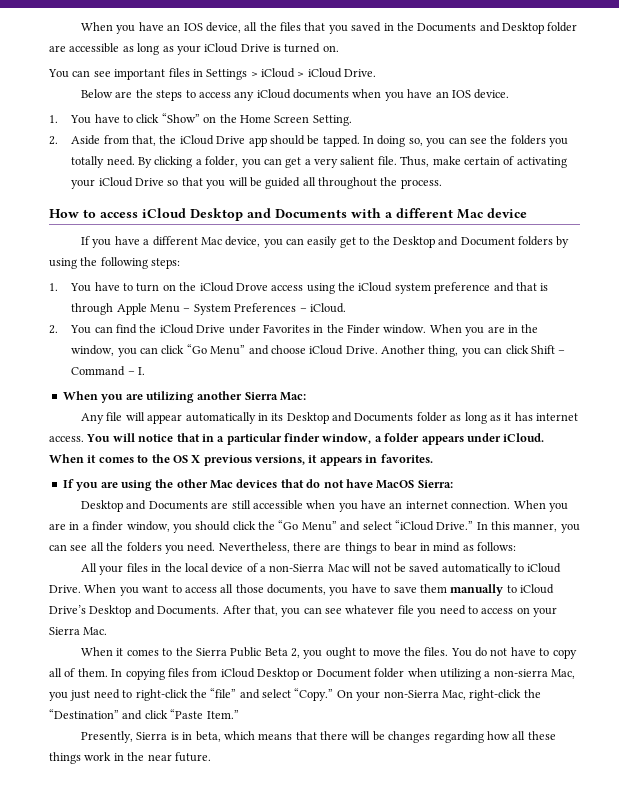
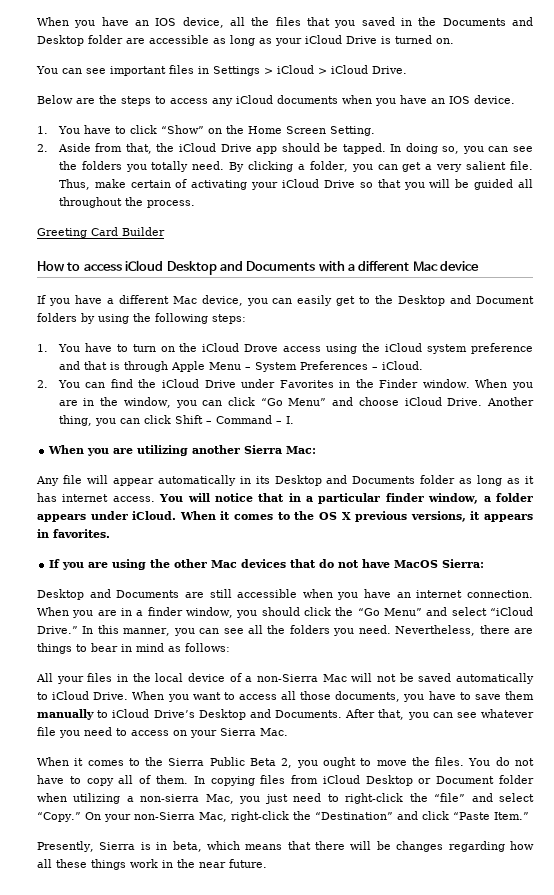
(442, 184) none -> [37,227,165,238] // Greeting Card Builder

